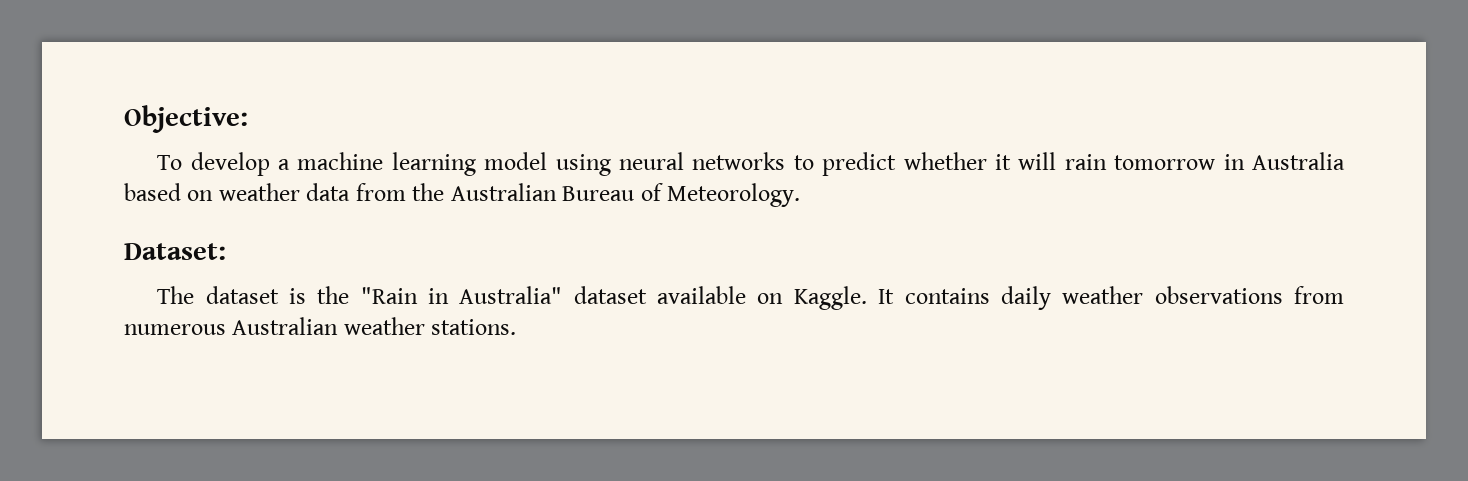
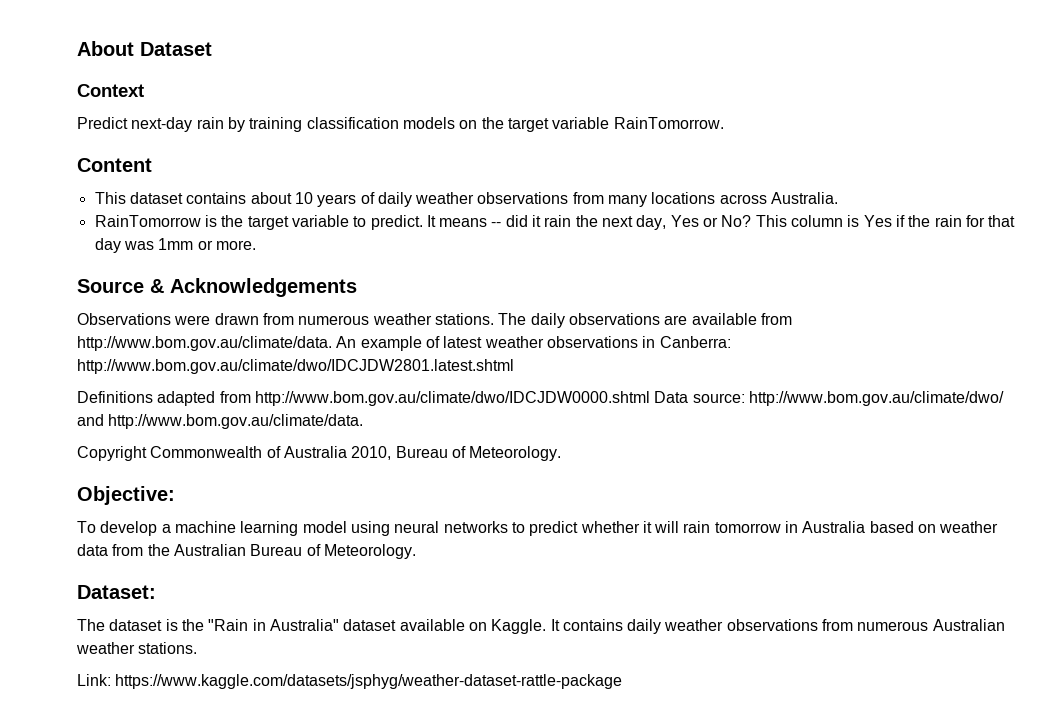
(124, 119) none -> [77,41,212,56] [77,84,144,97] [77,117,724,132] [77,158,152,172] [94,192,839,207] [94,215,1016,230] [94,238,256,253] [77,278,357,297] [77,313,792,328] [77,336,731,351] [77,359,514,374] [77,391,1004,406] [77,414,364,429] [77,446,562,461] About Dataset // Context // Predict next-day rain by training classification models on the target variable RainTomorrow. // Content // This dataset contains about 10 years of daily weather observations from many locations across Australia. // RainTomorrow is the target variable to predict. It means -- did it rain the next day, Yes or No? This column is Yes if the rain for that day was 1mm or more. // Source & Acknowledgements // Observations were drawn from numerous weather stations. The daily observations are available from http://www.bom.gov.au/climate/data. An example of latest weather observations in Canberra: http://www.bom.gov.au/climate/dwo/IDCJDW2801.latest.shtml // Definitions adapted from http://www.bom.gov.au/climate/dwo/IDCJDW0000.shtml Data source: http://www.bom.gov.au/climate/dwo/ and http://www.bom.gov.au/climate/data. // Copyright Commonwealth of Australia 2010, Bureau of Meteorology. //
(517, 327) none -> [77,674,623,689] // Link: https://www.kaggle.com/datasets/jsphyg/weather-dataset-rattle-package

